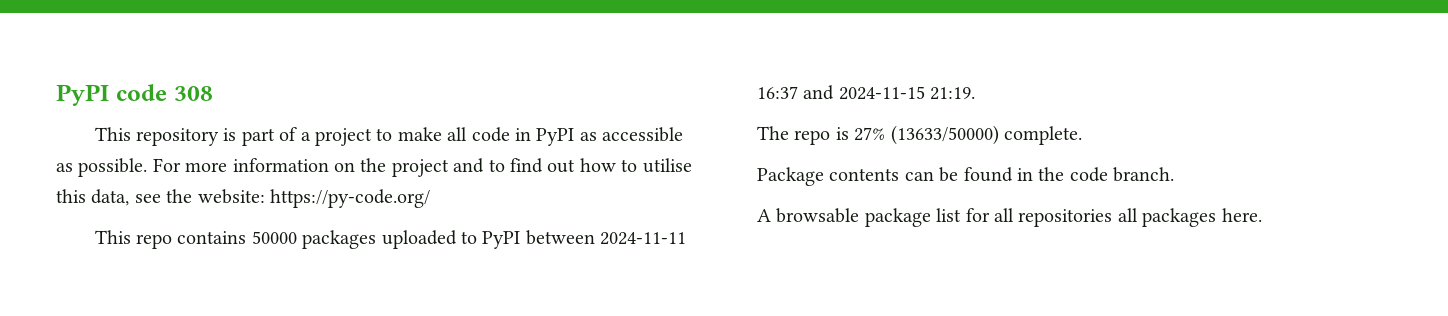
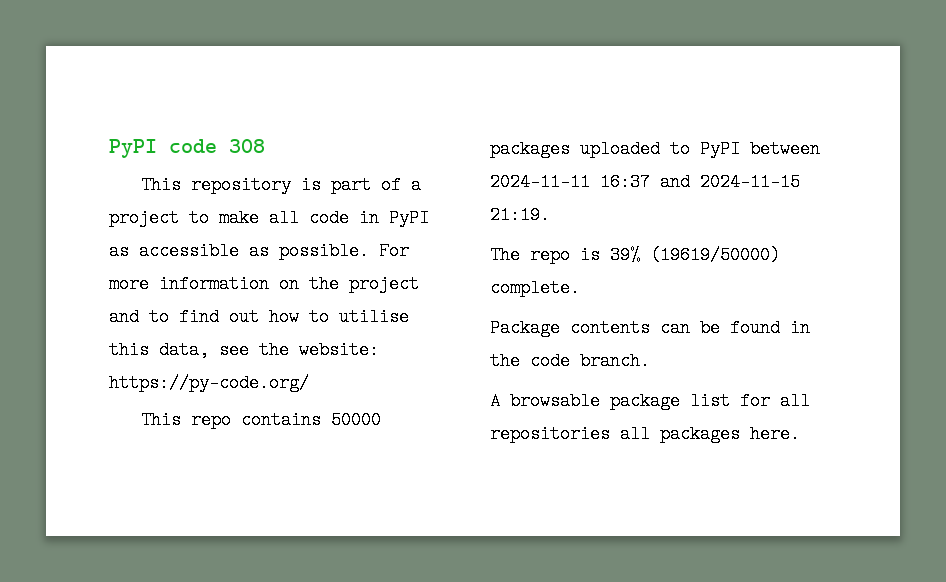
[854,125,999,145] 27% (13633/50000) -> [610,246,780,264] 39% (19619/50000)

